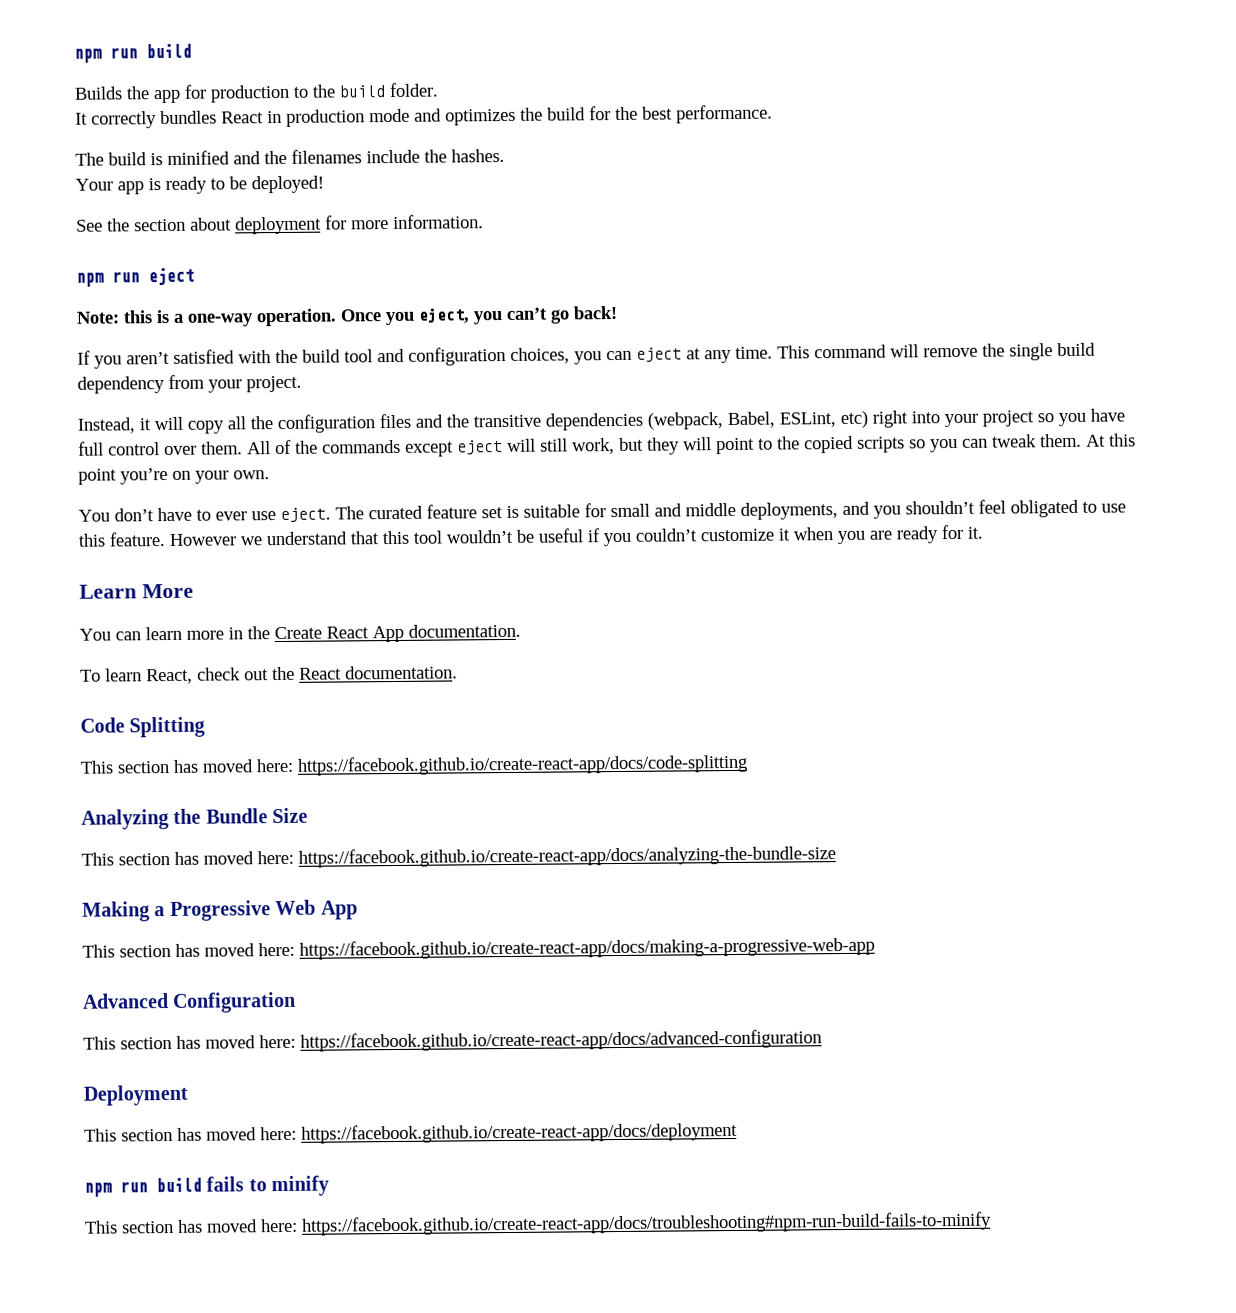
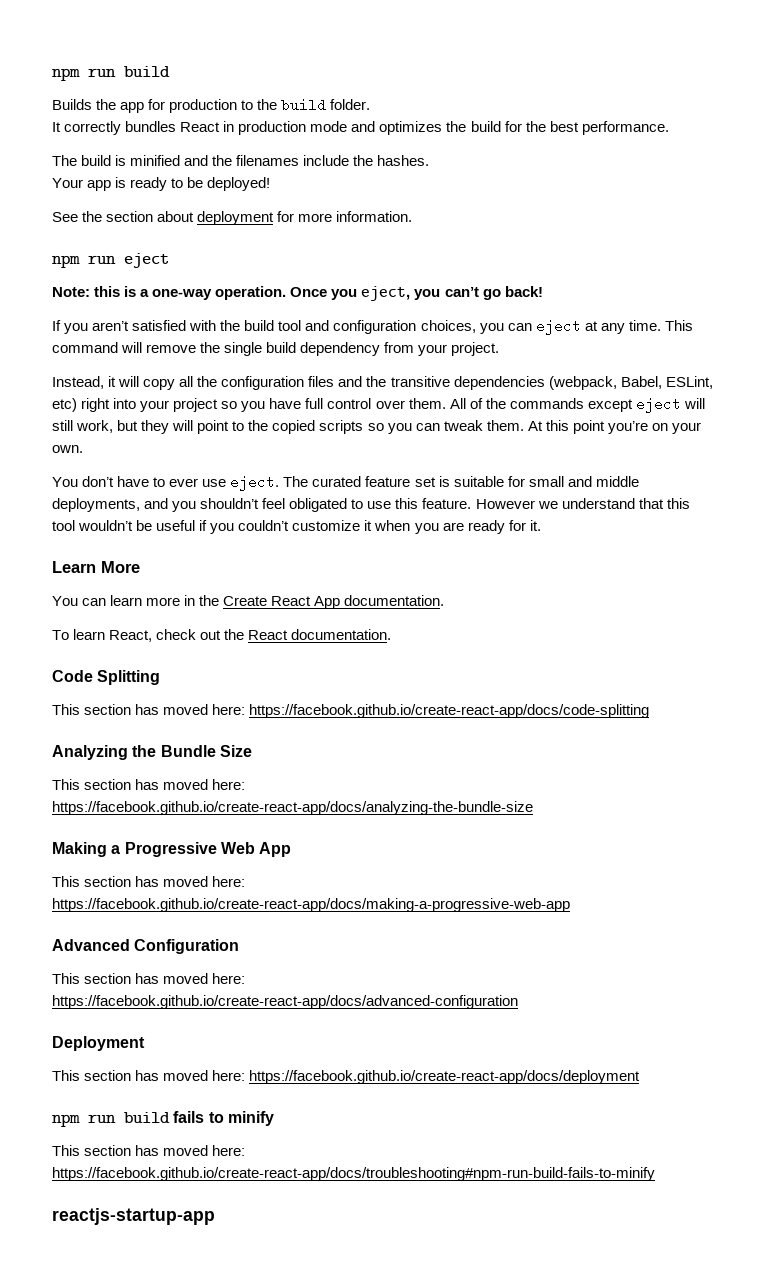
(992, 1223) none -> [52,1208,215,1225] // reactjs-startup-app

